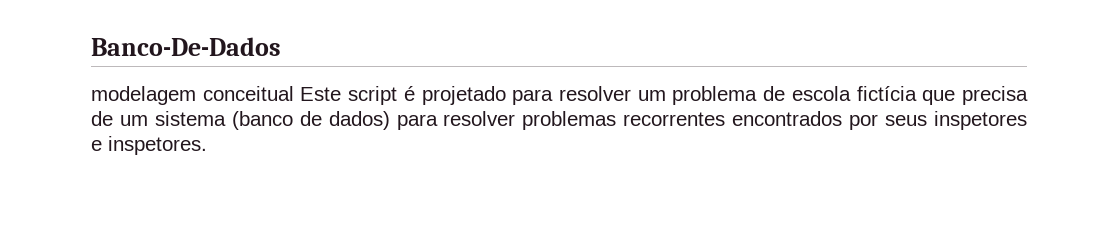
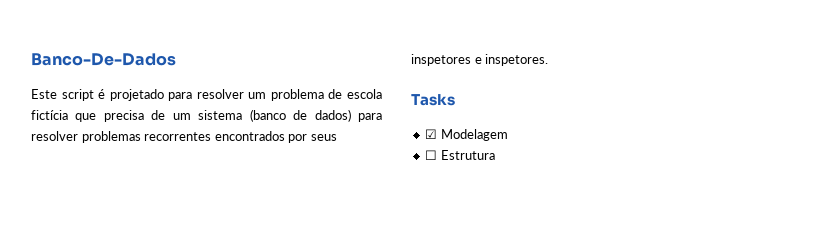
[91,86,294,105] modelagem conceitual -> (176, 59) none
(207, 145) none -> [411,94,455,106] [425,129,508,141] [425,150,495,160] // Tasks // ☑ Modelagem // ☐ Estrutura

